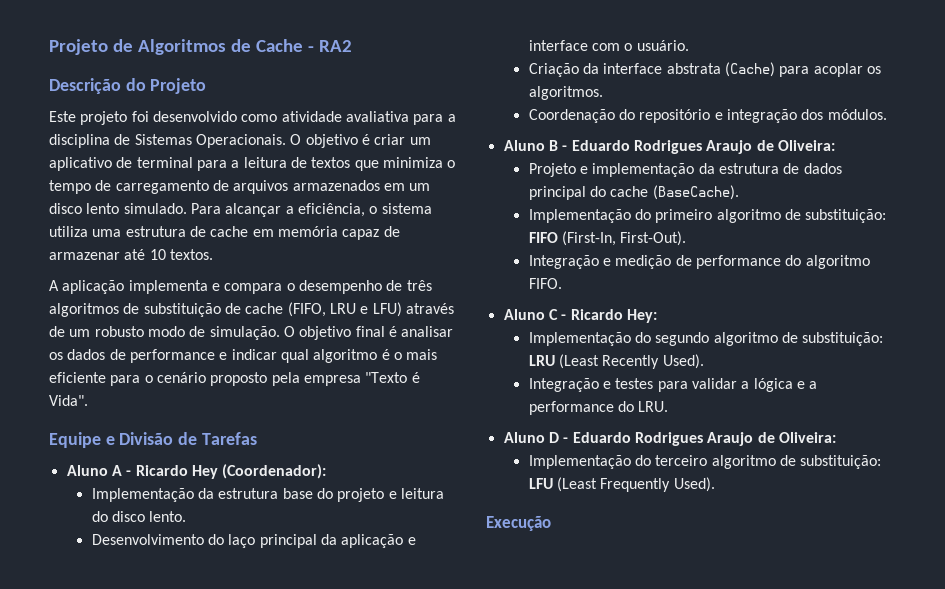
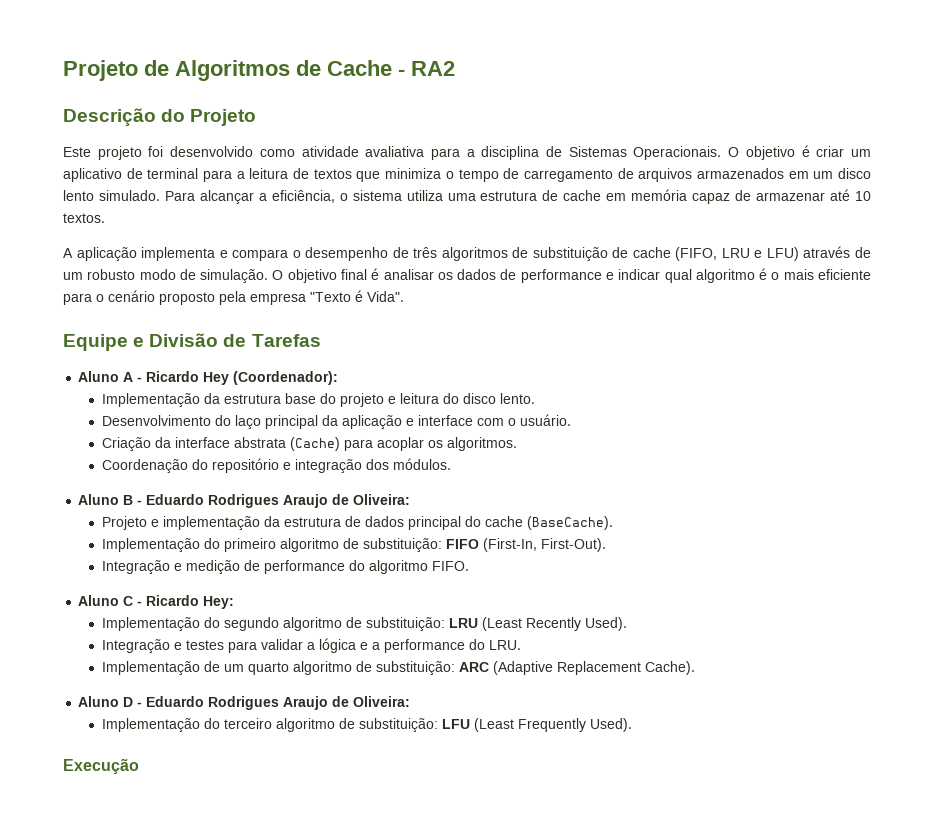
(669, 406) none -> [101,661,695,675] // Implementação de um quarto algoritmo de substituição: ARC (Adaptive Replacement Cache).

